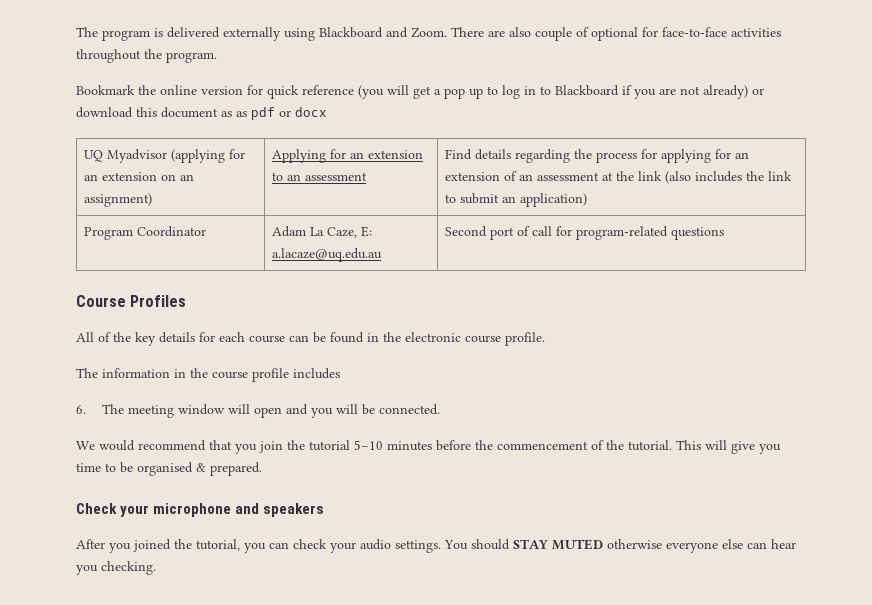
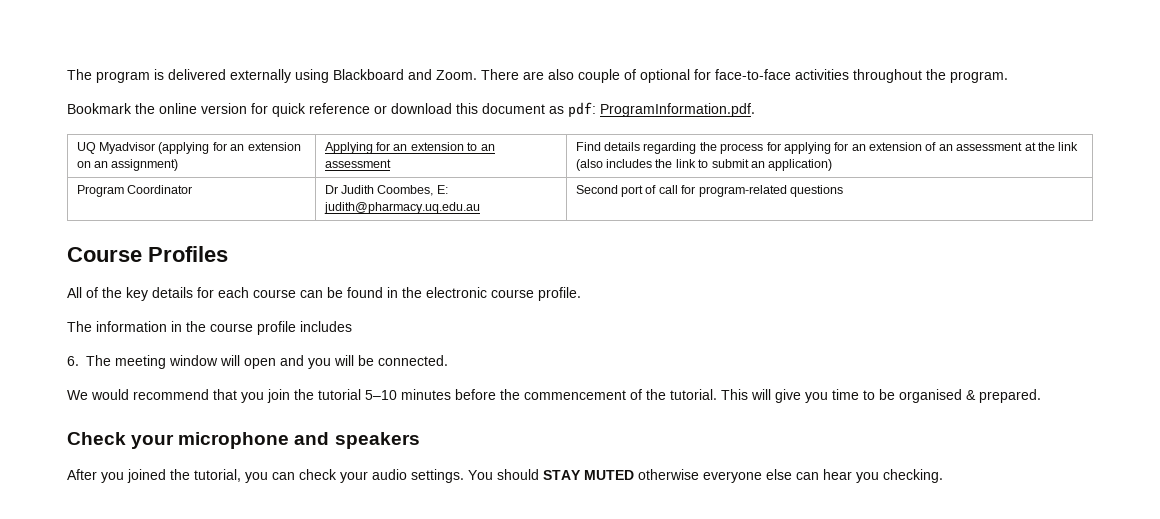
[358,85,748,99] (you will get a pop up to log in to Blackboard if you are not already) -> (370, 108) none
[236,107,327,120] as pdf or docx -> [568,102,755,117] pdf: ProgramInformation.pdf.
[272,226,373,238] [272,248,383,262] Adam La Caze, E: a.lacaze@uq.edu.au -> [324,185,448,196] [323,202,480,214] Dr Judith Coombes, E: judith@pharmacy.uq.edu.au

